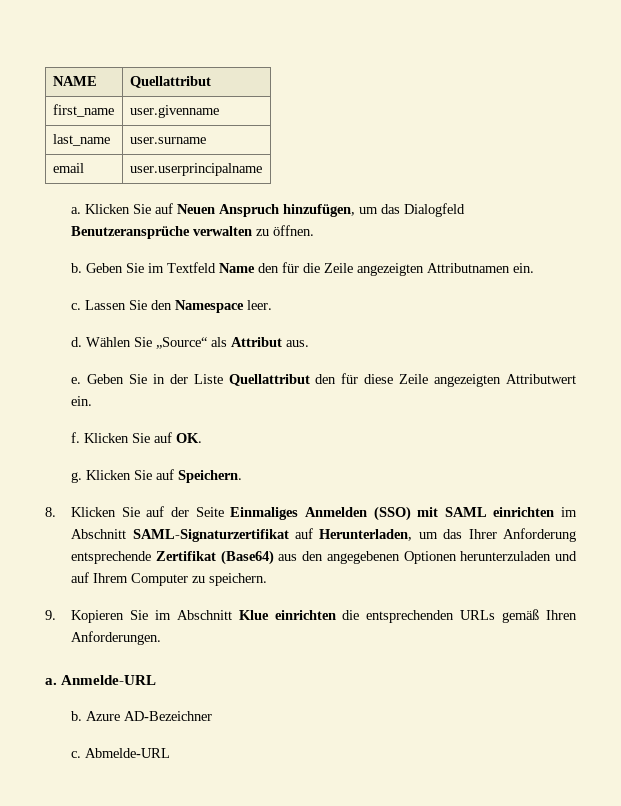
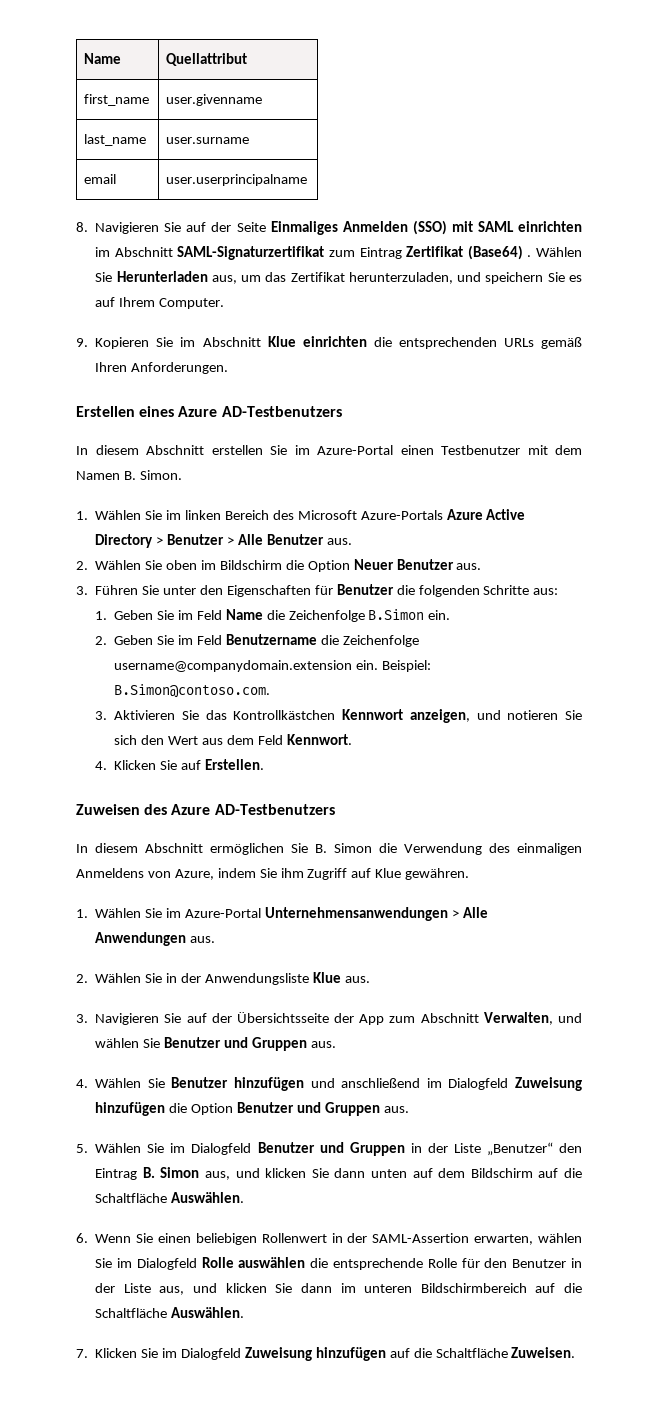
[52,76,97,86] NAME -> [84,53,122,64] Name
[71,203,466,217] [71,225,315,239] [71,262,535,276] [71,300,273,313] [71,337,310,349] [71,373,576,387] [71,396,93,406] [71,432,203,443] [71,469,243,483] // a. Klicken Sie auf Neuen Anspruch hinzufügen, um das Dialogfeld Benutzeransprüche verwalten zu öffnen. // b. Geben Sie im Textfeld Name den für die Zeile angezeigten Attributnamen ein. // c. Lassen Sie den Namespace leer. // d. Wählen Sie „Source“ als Attribut aus. // e. Geben Sie in der Liste Quellattribut den für diese Zeile angezeigten Attributwert ein. // f. Klicken Sie auf OK. // g. Klicken Sie auf Speichern. -> (308, 180) none
[71,507,117,517] Klicken -> [95,222,160,234] Navigieren
[294,528,577,542] [71,550,577,565] [71,572,268,586] auf Herunterladen, um das Ihrer Anforderung entsprechende Zertifikat (Base64) aus den angegebenen Optionen herunterzuladen und auf Ihrem Computer zu speichern. -> [329,245,582,260] [95,271,582,284] [95,297,225,309] zum Eintrag Zertifikat (Base64) . Wählen Sie Herunterladen aus, um das Zertifikat herunterzuladen, und speichern Sie es auf Ihrem Computer.
[45,675,157,685] [71,711,213,721] [71,748,171,758] a. Anmelde-URL // b. Azure AD-Bezeichner // c. Abmelde-URL -> [76,406,342,417] [76,445,582,455] [76,470,182,480] [76,509,526,520] [95,534,352,548] [76,559,482,572] [76,584,559,597] [94,609,451,622] [94,634,419,647] [114,660,431,672] [114,684,271,698] [94,709,582,723] [114,734,352,745] [94,759,264,770] [76,804,335,815] [76,843,582,855] [76,868,470,880] [76,907,488,921] [95,932,216,946] [76,972,370,985] [76,1012,582,1025] [95,1037,336,1051] [76,1077,582,1091] [95,1102,409,1116] [76,1142,582,1156] [95,1167,583,1180] [95,1192,245,1203] [76,1233,582,1245] [95,1257,582,1270] [95,1283,582,1295] [95,1307,245,1318] [76,1347,576,1361] Erstellen eines Azure AD-Testbenutzers // In diesem Abschnitt erstellen Sie im Azure-Portal einen Testbenutzer mit dem Namen B. Simon. // 1. Wählen Sie im linken Bereich des Microsoft Azure-Portals Azure Active Directory > Benutzer > Alle Benutzer aus. // 2. Wählen Sie oben im Bildschirm die Option Neuer Benutzer aus. // 3. Führen Sie unter den Eigenschaften für Benutzer die folgenden Schritte aus: // 1. Geben Sie im Feld Name die Zeichenfolge B.Simon ein. // 2. Geben Sie im Feld Benutzername die Zeichenfolge username@companydomain.extension ein. Beispiel: B.Simon@contoso.com. // 3. Aktivieren Sie das Kontrollkästchen Kennwort anzeigen, und notieren Sie sich den Wert aus dem Feld Kennwort. // 4. Klicken Sie auf Erstellen. // Zuweisen des Azure AD-Testbenutzers // In diesem Abschnitt ermöglichen Sie B. Simon die Verwendung des einmaligen Anmeldens von Azure, indem Sie ihm Zugriff auf Klue gewähren. // 1. Wählen Sie im Azure-Portal Unternehmensanwendungen > Alle Anwendungen aus. // 2. Wählen Sie in der Anwendungsliste Klue aus. // 3. Navigieren Sie auf der Übersichtsseite der App zum Abschnitt Verwalten, und wählen Sie Benutzer und Gruppen aus. // 4. Wählen Sie Benutzer hinzufügen und anschließend im Dialogfeld Zuweisung hinzufügen die Option Benutzer und Gruppen aus. // 5. Wählen Sie im Dialogfeld Benutzer und Gruppen in der Liste „Benutzer“ den Eintrag B. Simon aus, und klicken Sie dann unten auf dem Bildschirm auf die Schaltfläche Auswählen. // 6. Wenn Sie einen beliebigen Rollenwert in der SAML-Assertion erwarten, wählen Sie im Dialogfeld Rolle auswählen die entsprechende Rolle für den Benutzer in der Liste aus, und klicken Sie dann im unteren Bildschirmbereich auf die Schaltfläche Auswählen. // 7. Klicken Sie im Dialogfeld Zuweisung hinzufügen auf die Schaltfläche Zuweisen.

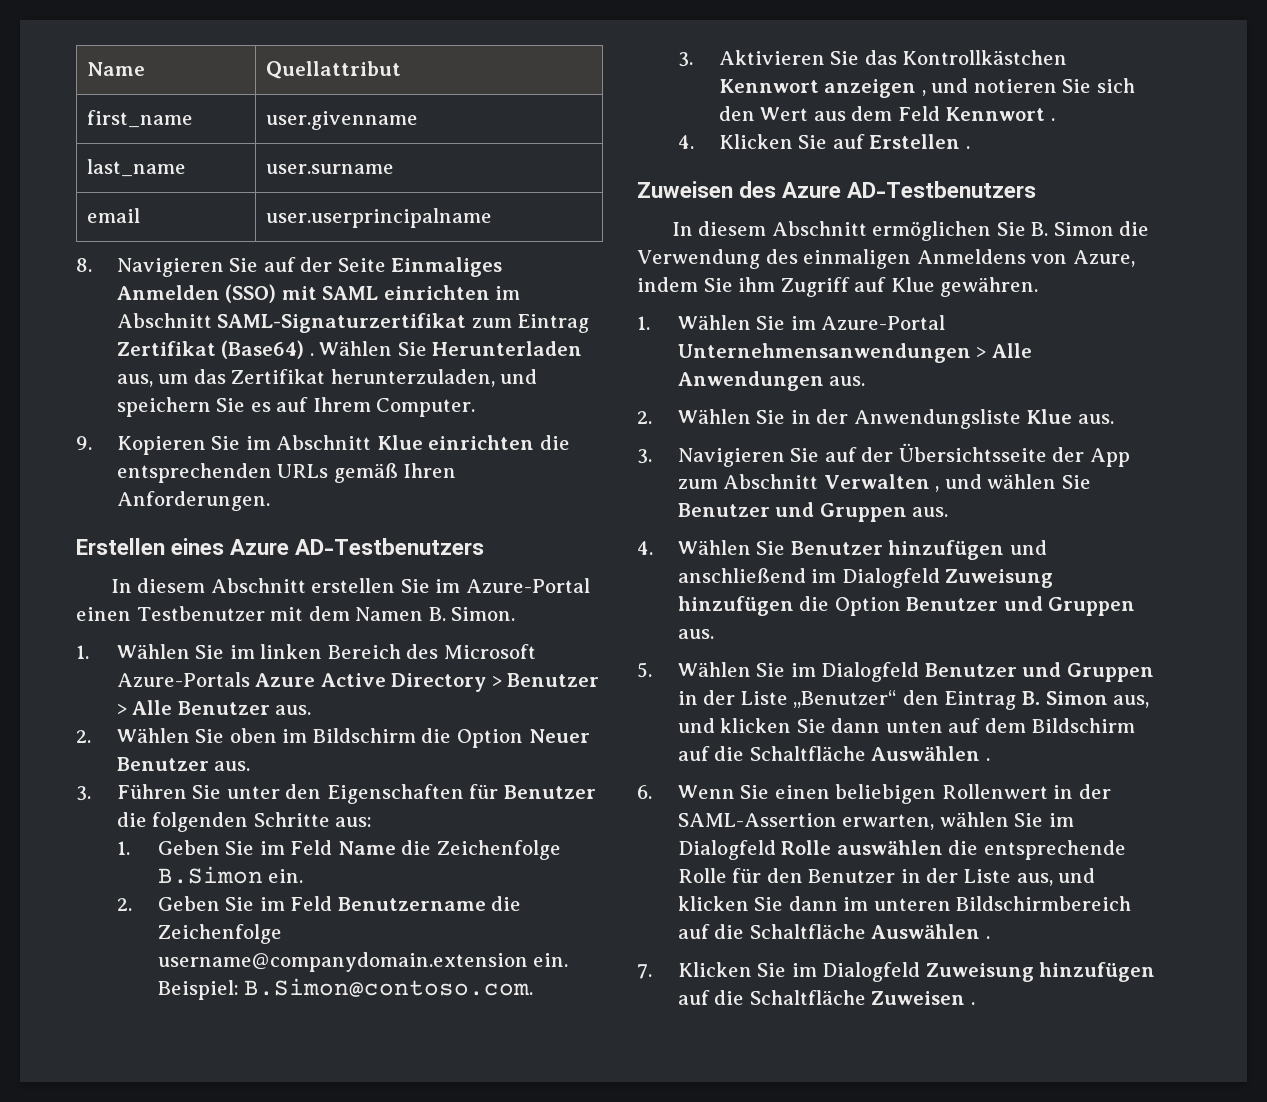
[409,709,470,723] anzeigen, -> [824,79,926,98] anzeigen ,
[286,734,352,745] Kennwort. -> [945,107,1055,121] Kennwort .
[204,759,264,770] Erstellen. -> [869,134,970,149] Erstellen .
[483,1012,553,1025] Verwalten, -> [823,474,940,492] Verwalten ,
[171,1192,245,1203] Auswählen. -> [871,746,990,761] Auswählen .
[171,1307,245,1318] Auswählen. -> [871,924,990,939] Auswählen .
[511,1347,576,1358] Zuweisen. -> [871,991,975,1005] Zuweisen .

